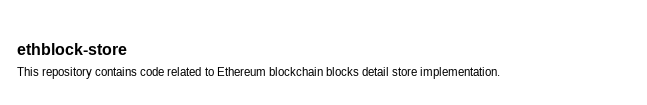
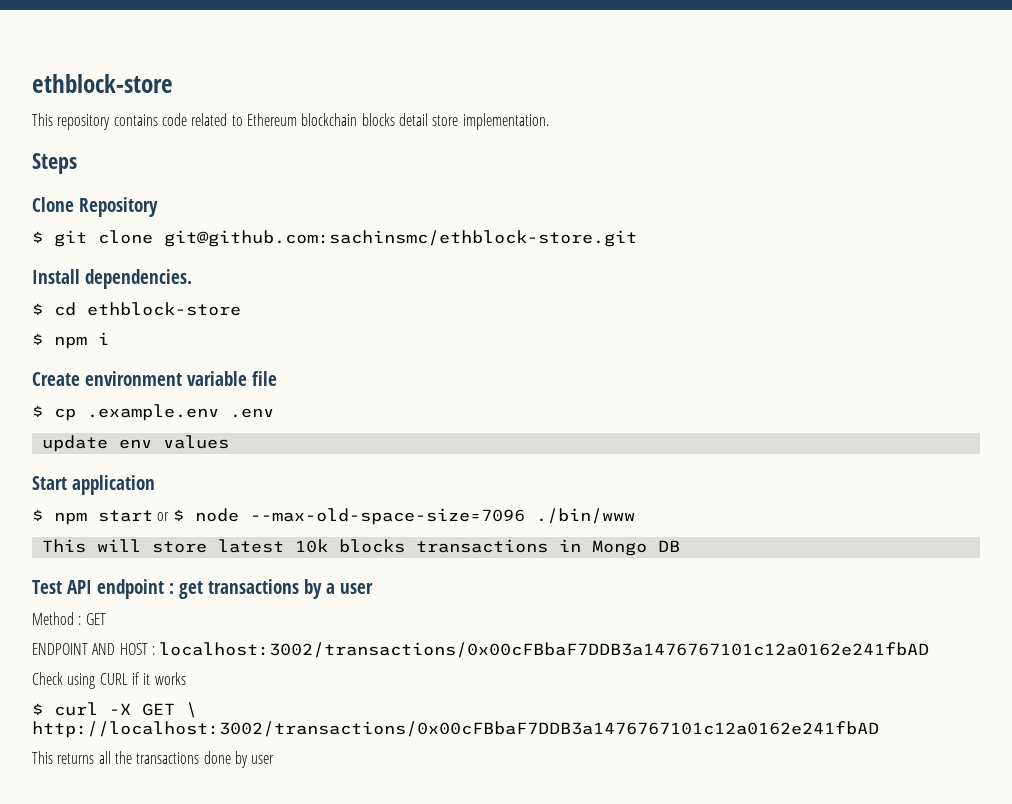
(501, 73) none -> [32,153,77,174] [32,197,158,217] [32,230,637,247] [32,269,192,289] [32,302,241,316] [32,332,109,349] [32,371,277,386] [32,404,274,421] [41,435,229,452] [32,475,155,495] [32,508,635,525] [41,539,680,556] [32,579,373,599] [32,612,106,625] [32,642,930,658] [32,672,186,689] [32,702,197,718] [32,721,879,738] [32,751,275,768] // Steps // Clone Repository // $ git clone git@github.com:sachinsmc/ethblock-store.git // Install dependencies. // $ cd ethblock-store // $ npm i // Create environment variable file // $ cp .example.env .env // update env values // Start application // $ npm start or $ node --max-old-space-size=7096 ./bin/www // This will store latest 10k blocks transactions in Mongo DB // Test API endpoint : get transactions by a user // Method : GET // ENDPOINT AND HOST : localhost:3002/transactions/0x00cFBbaF7DDB3a1476767101c12a0162e241fbAD // Check using CURL if it works // $ curl -X GET \ http://localhost:3002/transactions/0x00cFBbaF7DDB3a1476767101c12a0162e241fbAD // This returns all the transactions done by user

